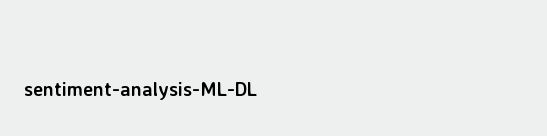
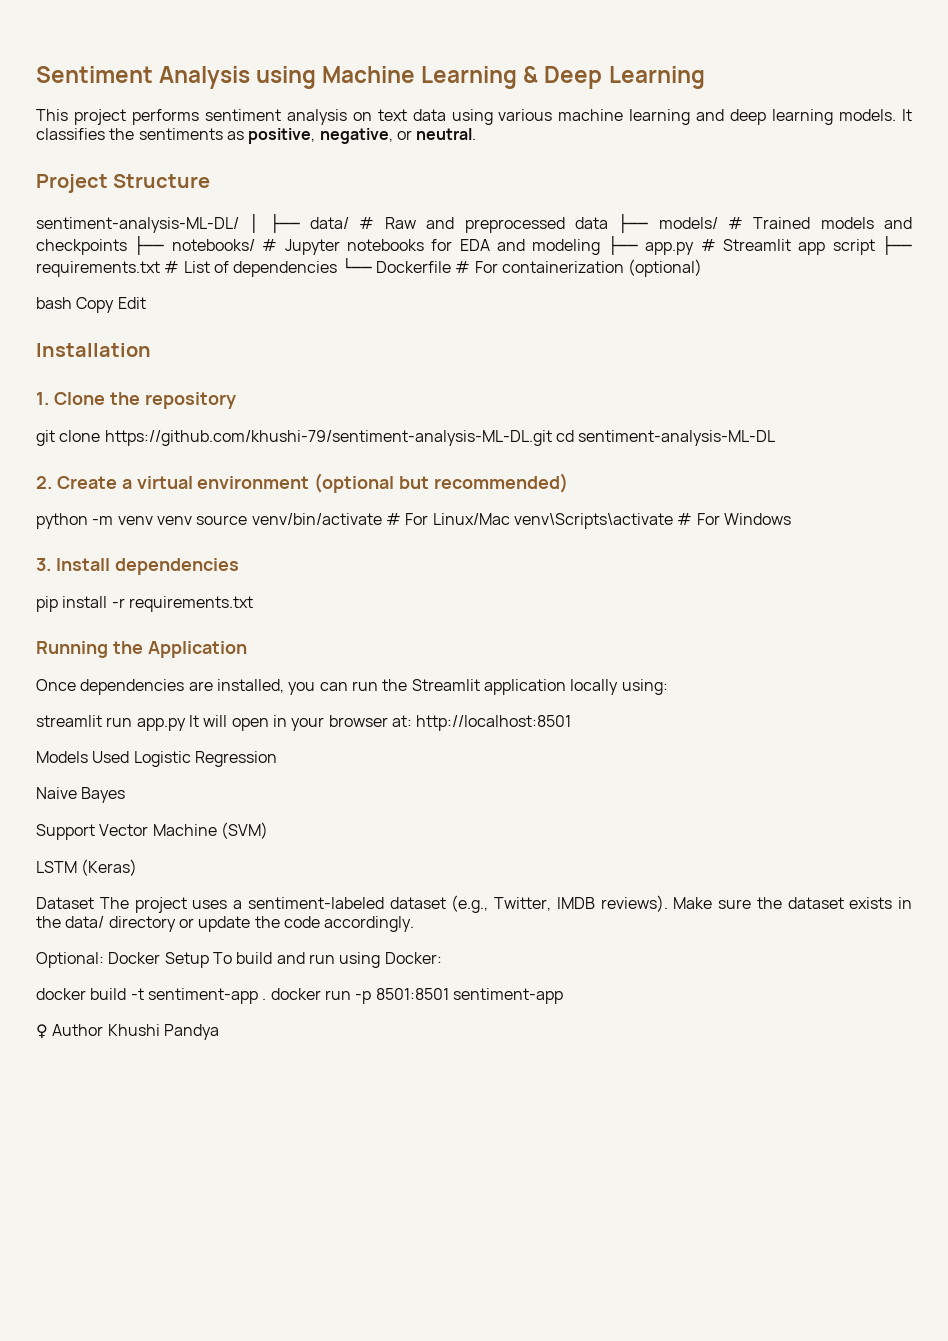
[24,82,257,100] sentiment-analysis-ML-DL -> [36,66,705,89] [36,109,912,125] [36,128,477,144] [36,174,211,193] [36,213,913,233] [36,235,912,255] [36,257,703,277] [36,297,146,313] [36,343,151,357] [36,392,236,409] [36,430,776,446] [36,473,569,493] [36,513,791,529] [36,558,239,575] [36,596,253,612] [36,641,247,658] [36,679,668,695] [36,715,572,731] [36,751,277,767] [36,787,126,803] [36,822,268,840] [36,859,138,876] [36,895,912,913] [36,916,415,932] [36,952,442,968] [36,988,563,1004] [36,1024,219,1040] Sentiment Analysis using Machine Learning & Deep Learning // This project performs sentiment analysis on text data using various machine learning and deep learning models. It classifies the sentiments as positive, negative, or neutral. // Project Structure // sentiment-analysis-ML-DL/ │ ├── data/ # Raw and preprocessed data ├── models/ # Trained models and checkpoints ├── notebooks/ # Jupyter notebooks for EDA and modeling ├── app.py # Streamlit app script ├── requirements.txt # List of dependencies └── Dockerfile # For containerization (optional) // bash Copy Edit // Installation // 1. Clone the repository // git clone https://github.com/khushi-79/sentiment-analysis-ML-DL.git cd sentiment-analysis-ML-DL // 2. Create a virtual environment (optional but recommended) // python -m venv venv source venv/bin/activate # For Linux/Mac venv\Scripts\activate # For Windows // 3. Install dependencies // pip install -r requirements.txt // Running the Application // Once dependencies are installed, you can run the Streamlit application locally using: // streamlit run app.py It will open in your browser at: http://localhost:8501 // Models Used Logistic Regression // Naive Bayes // Support Vector Machine (SVM) // LSTM (Keras) // Dataset The project uses a sentiment-labeled dataset (e.g., Twitter, IMDB reviews). Make sure the dataset exists in the data/ directory or update the code accordingly. // Optional: Docker Setup To build and run using Docker: // docker build -t sentiment-app . docker run -p 8501:8501 sentiment-app // ♀ Author Khushi Pandya

